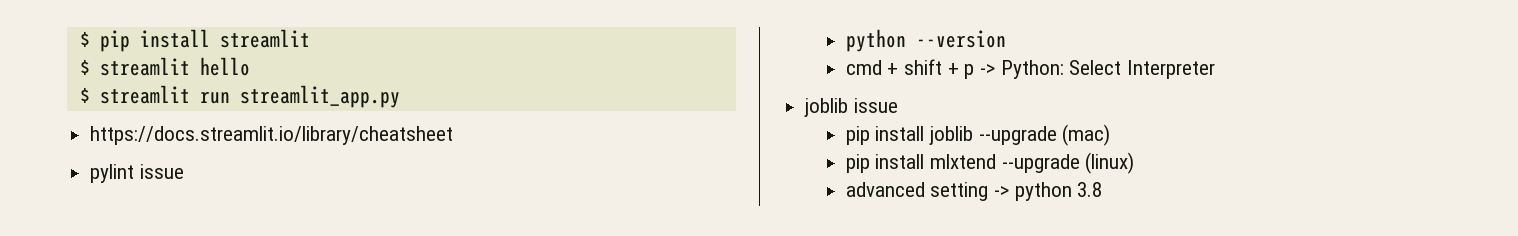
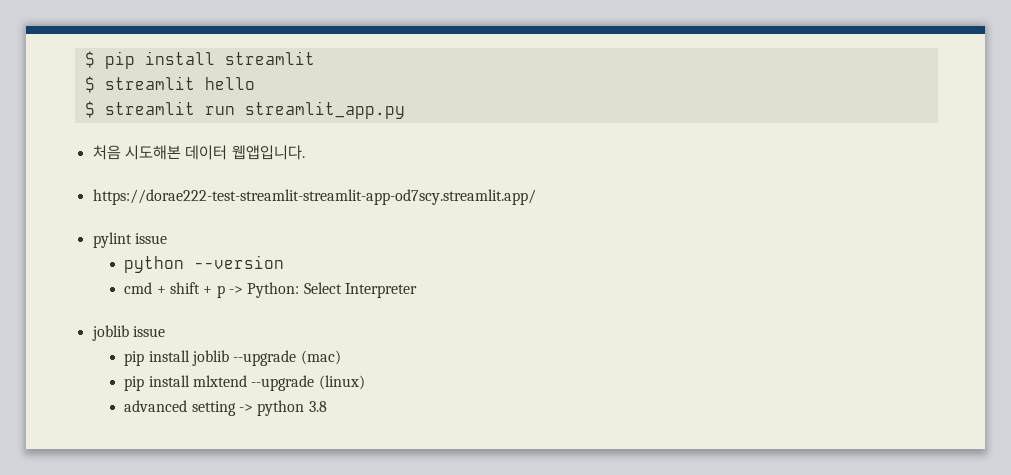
[90,126,454,145] https://docs.streamlit.io/library/cheatsheet -> [92,145,305,160] [92,189,536,205] 처음 시도해본 데이터 웹앱입니다. // https://dorae222-test-streamlit-streamlit-app-od7scy.streamlit.app/

